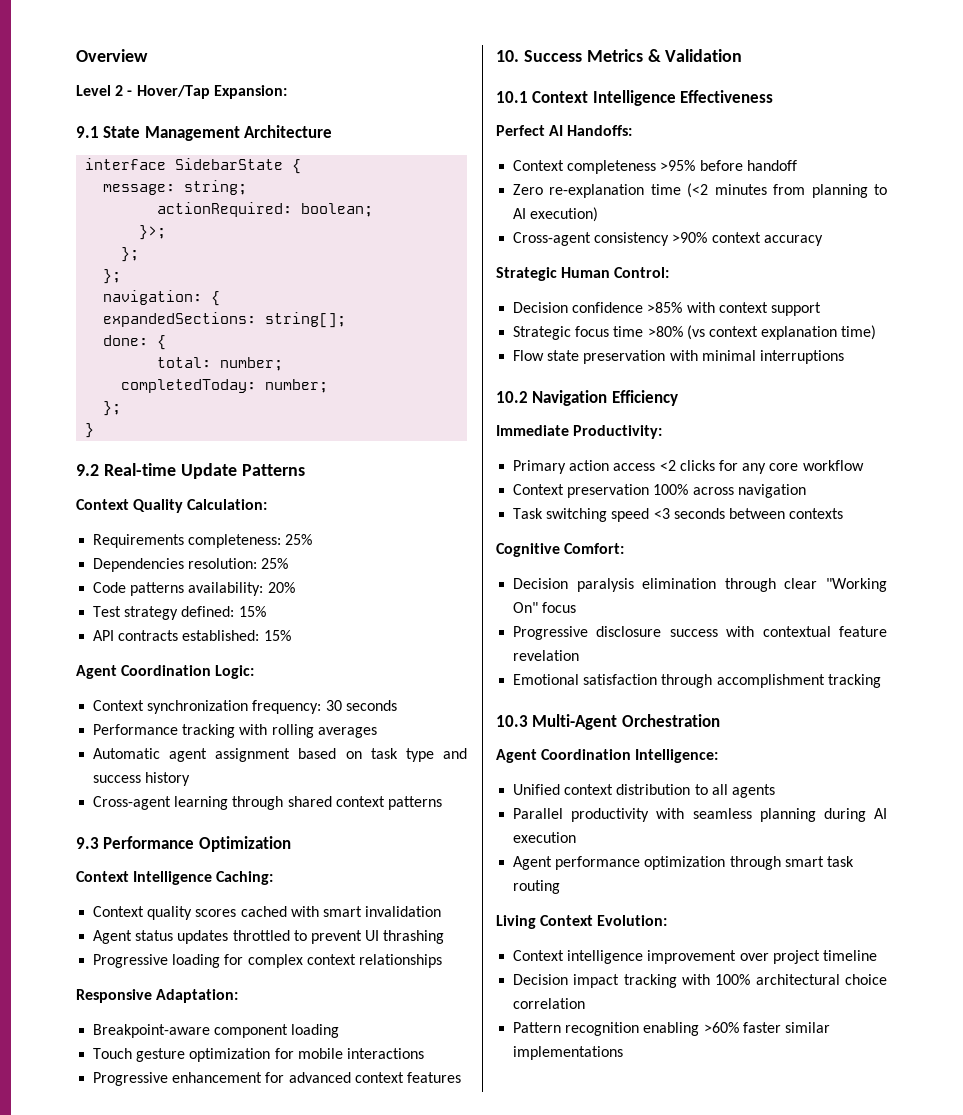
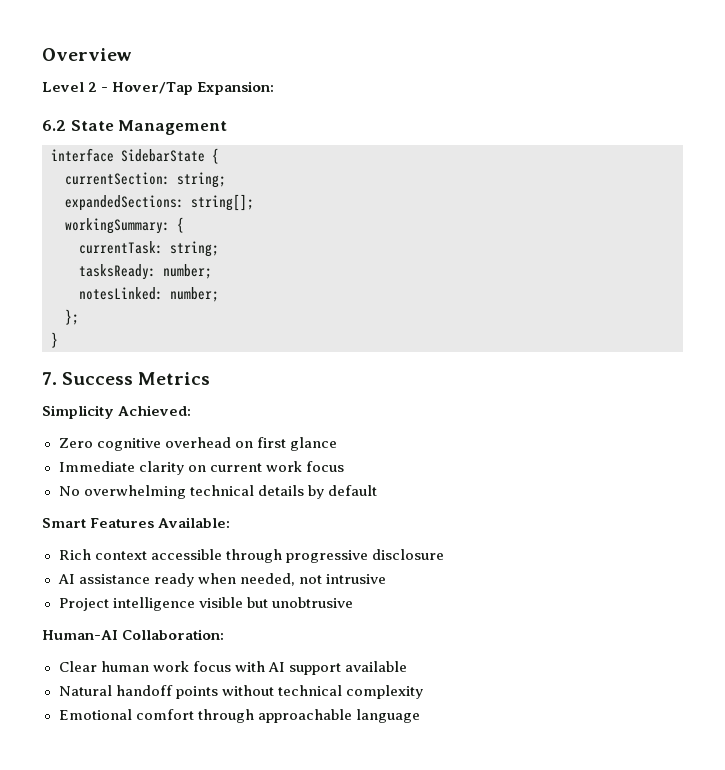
[76,126,99,138] 9.1 -> [42,120,66,131] 6.2
[244,125,333,138] Architecture -> (228, 127) none
[103,180,248,195] [157,202,374,217] [139,225,167,240] [121,247,140,262] [103,269,122,284] [103,290,221,306] message: string; // actionRequired: boolean; // }>; // }; // }; // navigation: { -> [65,172,226,188] currentSection: string;
[103,335,167,350] [157,357,284,371] [121,379,257,393] done: { // total: number; // completedToday: -> [65,217,184,234] [79,241,219,257] [79,264,212,280] [79,287,163,300] workingSummary: { // currentTask: string; // tasksReady: number; // notesLinked:
[76,463,305,479] [76,499,268,513] [93,534,313,548] [93,558,289,572] [93,582,295,596] [93,606,266,620] [93,630,291,641] [76,665,255,679] [93,700,397,714] [93,724,377,738] [93,748,467,762] [93,772,191,786] [93,796,442,810] [76,836,291,852] [76,871,274,885] [93,906,442,920] [93,930,445,944] [93,954,442,968] [76,989,239,1003] [93,1024,340,1038] [93,1048,424,1062] [93,1072,461,1086] [496,49,743,62] [496,90,774,106] [496,125,633,136] [513,160,797,174] [513,183,887,198] [513,207,599,222] [513,232,823,246] [496,267,670,281] [513,302,821,316] [513,325,877,340] [513,350,844,364] [496,390,678,406] [496,425,663,439] [513,460,864,474] [513,484,806,498] [513,508,844,522] [496,543,625,557] [513,578,887,592] [513,602,577,613] [513,626,887,640] [513,650,580,661] [513,674,881,688] [496,714,720,730] [496,749,719,763] [513,784,775,798] [513,808,887,822] [513,832,577,843] [513,856,854,870] [513,880,561,894] [496,915,668,929] [513,950,877,964] [513,974,887,988] [513,998,586,1009] [513,1022,830,1036] [513,1046,624,1060] 9.2 Real-time Update Patterns // Context Quality Calculation: // Requirements completeness: 25% // Dependencies resolution: 25% // Code patterns availability: 20% // Test strategy defined: 15% // API contracts established: 15% // Agent Coordination Logic: // Context synchronization frequency: 30 seconds // Performance tracking with rolling averages // Automatic agent assignment based on task type and success history // Cross-agent learning through shared context patterns // 9.3 Performance Optimization // Context Intelligence Caching: // Context quality scores cached with smart invalidation // Agent status updates throttled to prevent UI thrashing // Progressive loading for complex context relationships // Responsive Adaptation: // Breakpoint-aware component loading // Touch gesture optimization for mobile interactions // Progressive enhancement for advanced context features // 10. Success Metrics & Validation // 10.1 Context Intelligence Effectiveness // Perfect AI Handoffs: // Context completeness >95% before handoff // Zero re-explanation time (<2 minutes from planning to AI execution) // Cross-agent consistency >90% context accuracy // Strategic Human Control: // Decision confidence >85% with context support // Strategic focus time >80% (vs context explanation time) // Flow state preservation with minimal interruptions // 10.2 Navigation Efficiency // Immediate Productivity: // Primary action access <2 clicks for any core workflow // Context preservation 100% across navigation // Task switching speed <3 seconds between contexts // Cognitive Comfort: // Decision paralysis elimination through clear "Working On" focus // Progressive disclosure success with contextual feature revelation // Emotional satisfaction through accomplishment tracking // 10.3 Multi-Agent Orchestration // Agent Coordination Intelligence: // Unified context distribution to all agents // Parallel productivity with seamless planning during AI execution // Agent performance optimization through smart task routing // Living Context Evolution: // Context intelligence improvement over project timeline // Decision impact tracking with 100% architectural choice correlation // Pattern recognition enabling >60% faster similar implementations -> [42,372,211,385] [42,405,192,419] [58,437,337,451] [58,461,344,475] [58,485,377,499] [42,517,231,528] [58,549,444,563] [57,573,386,587] [58,597,353,611] [42,629,225,640] [58,661,407,675] [58,685,423,699] [58,709,420,723] 7. Success Metrics // Simplicity Achieved: // Zero cognitive overhead on first glance // Immediate clarity on current work focus // No overwhelming technical details by default // Smart Features Available: // Rich context accessible through progressive disclosure // AI assistance ready when needed, not intrusive // Project intelligence visible but unobtrusive // Human-AI Collaboration: // Clear human work focus with AI support available // Natural handoff points without technical complexity // Emotional comfort through approachable language

